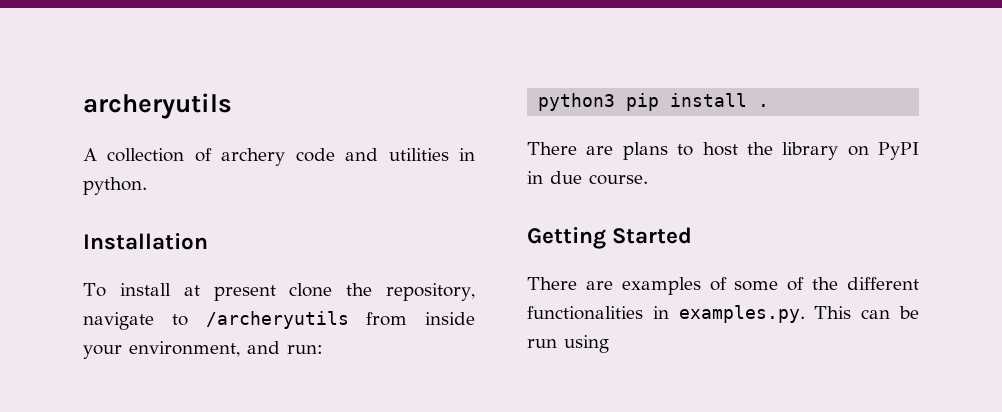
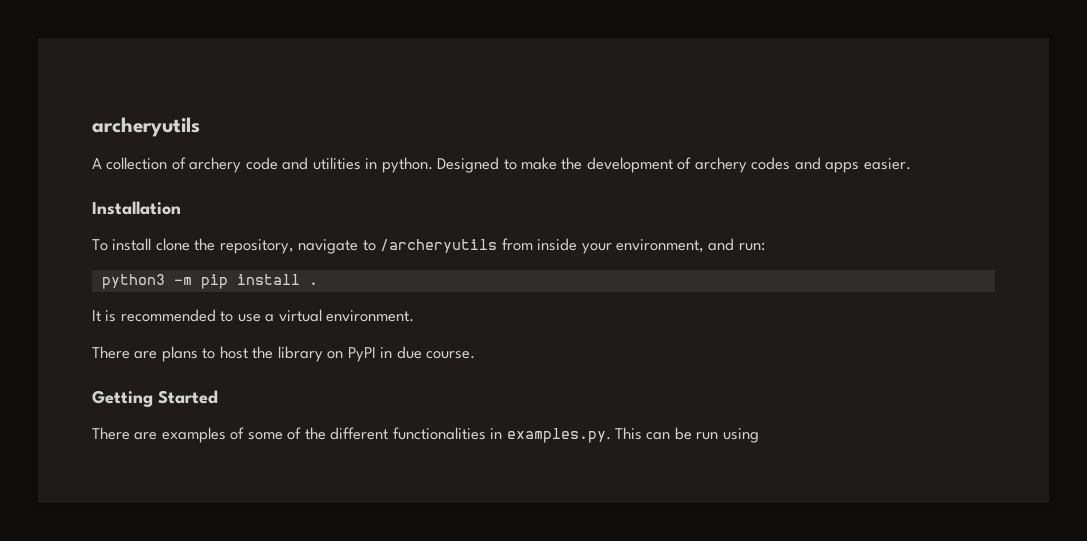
(147, 186) none -> [437,157,911,173] Designed to make the development of archery codes and apps easier.
[183,285,276,301] at present -> (152, 244) none
(616, 102) none -> [173,277,192,285] -m
(770, 105) none -> [92,309,415,322] // It is recommended to use a virtual environment.

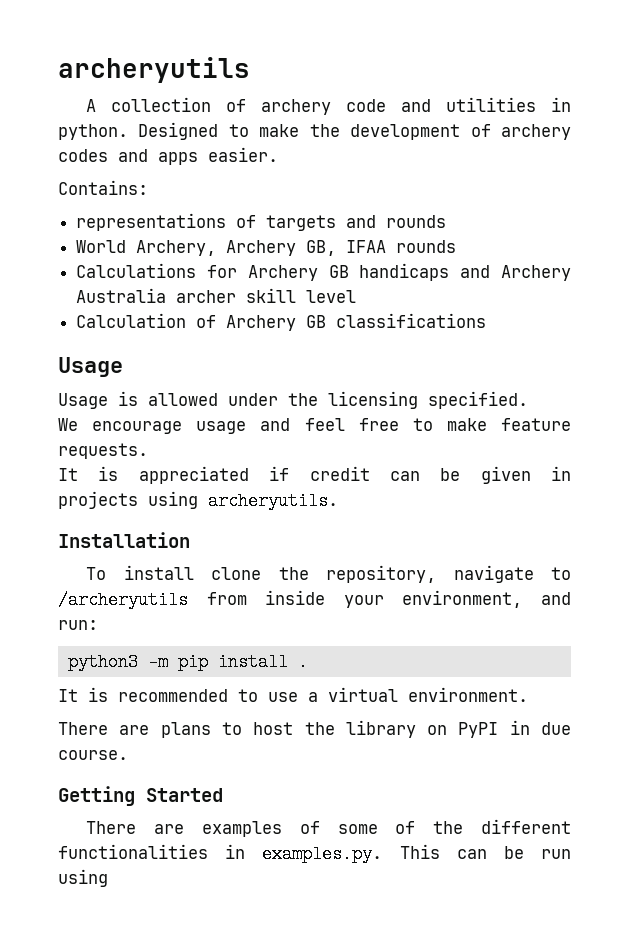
(911, 164) none -> [58,180,148,195] [76,213,447,231] [76,240,457,256] [76,263,571,281] [76,288,357,303] [76,313,487,331] [58,357,123,377] [58,391,528,409] [58,418,571,434] [58,443,148,459] [58,466,571,484] [58,491,338,510] // Contains: // representations of targets and rounds // World Archery, Archery GB, IFAA rounds // Calculations for Archery GB handicaps and Archery Australia archer skill level // Calculation of Archery GB classifications // Usage // Usage is allowed under the licensing specified. // We encourage usage and feel free to make feature requests. // It is appreciated if credit can be given in projects using archeryutils.

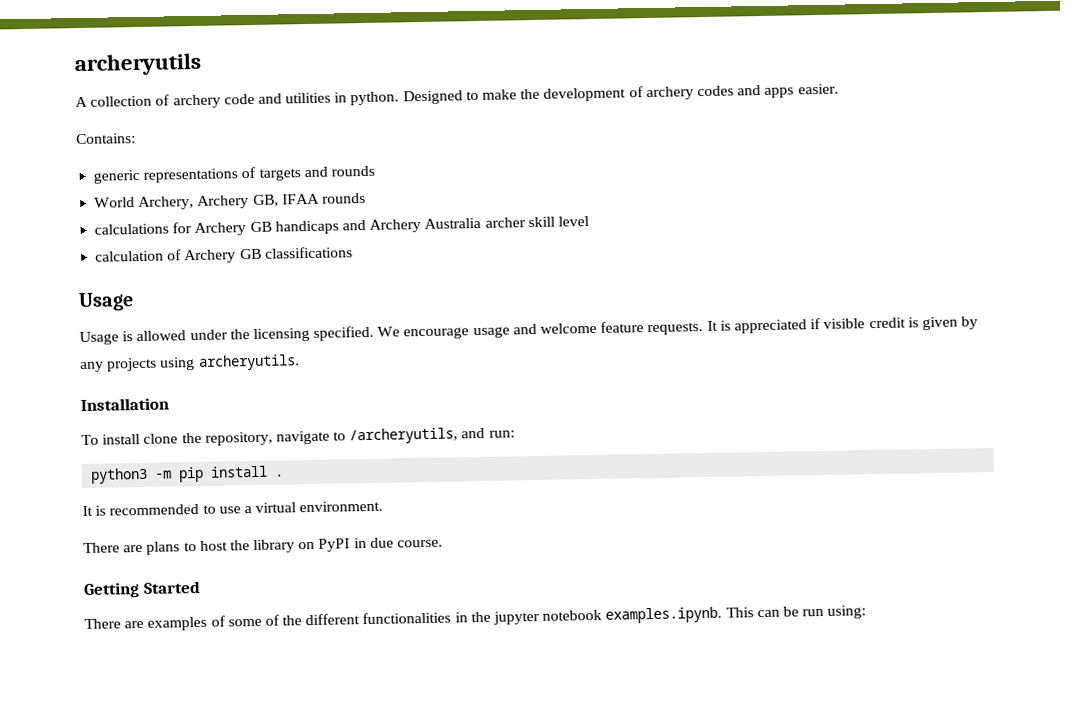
(148, 187) none -> [93,169,141,184] generic
[76,263,197,278] Calculations -> [94,223,170,235] calculations
[76,313,187,328] Calculation -> [95,250,165,262] calculation
(528, 400) // -> (375, 333) none
[304,418,487,431] feel free to make -> [540,322,598,334] welcome
(148, 451) // -> (704, 329) none
[309,466,571,484] credit can be given in -> [823,316,979,331] [80,361,104,373] visible credit is given by any
[58,590,523,609] /archeryutils from inside your environment, -> [349,427,459,445] /archeryutils,
[262,845,383,863] examples.py. -> [470,606,723,625] the jupyter notebook examples.ipynb.
[58,869,108,887] using -> [827,605,867,619] using:

